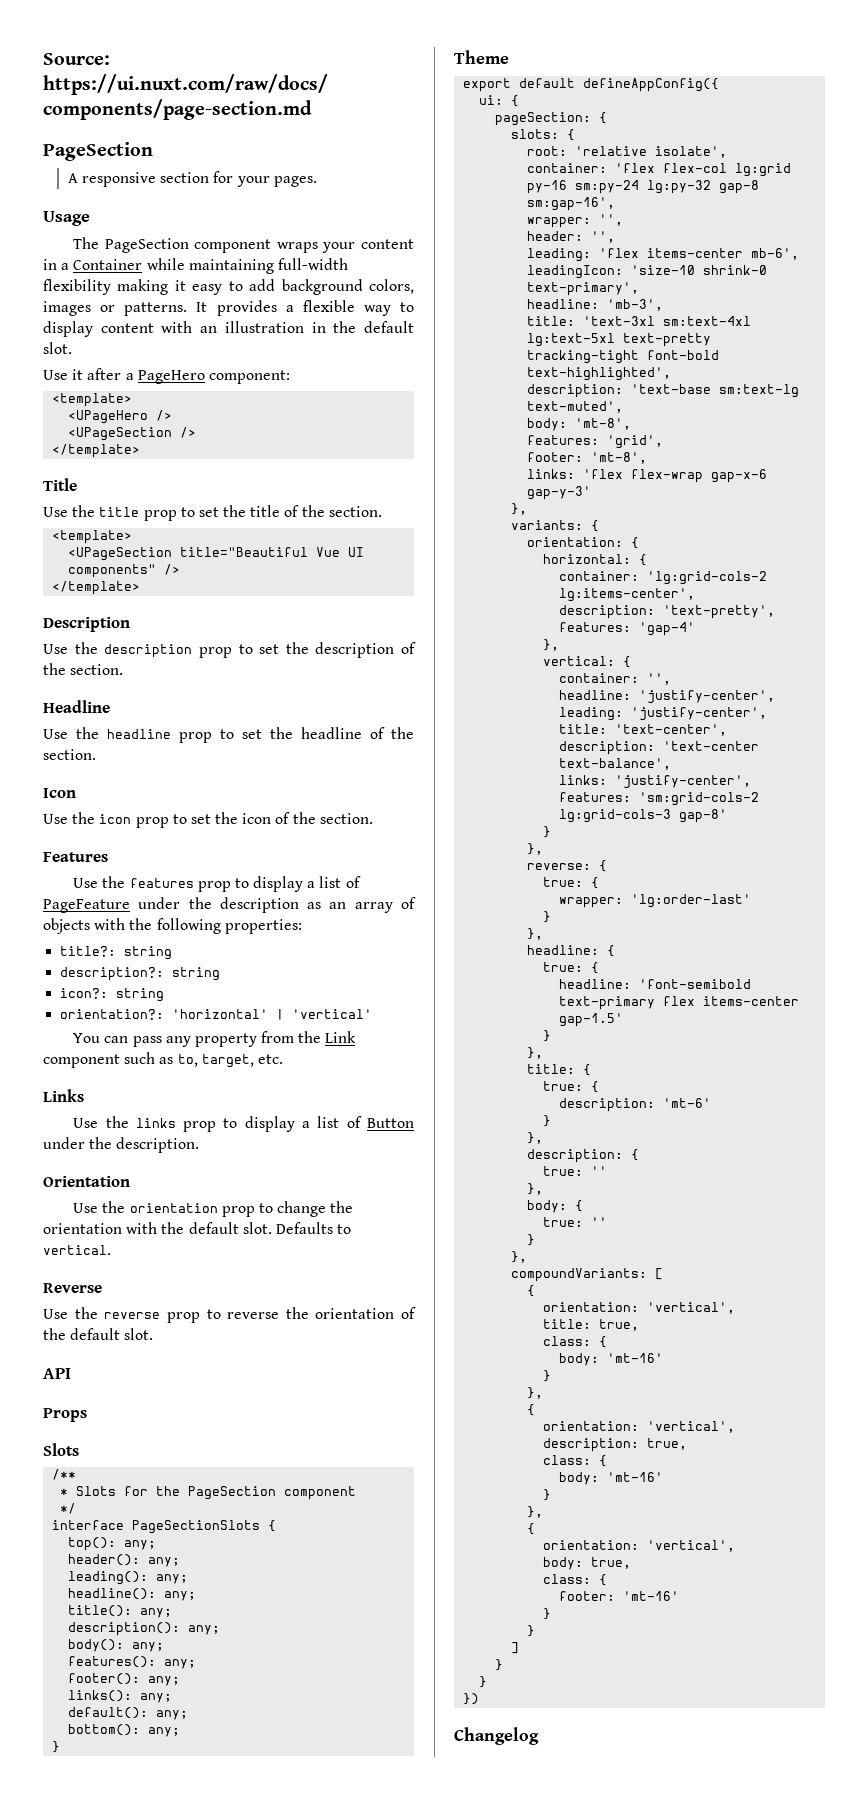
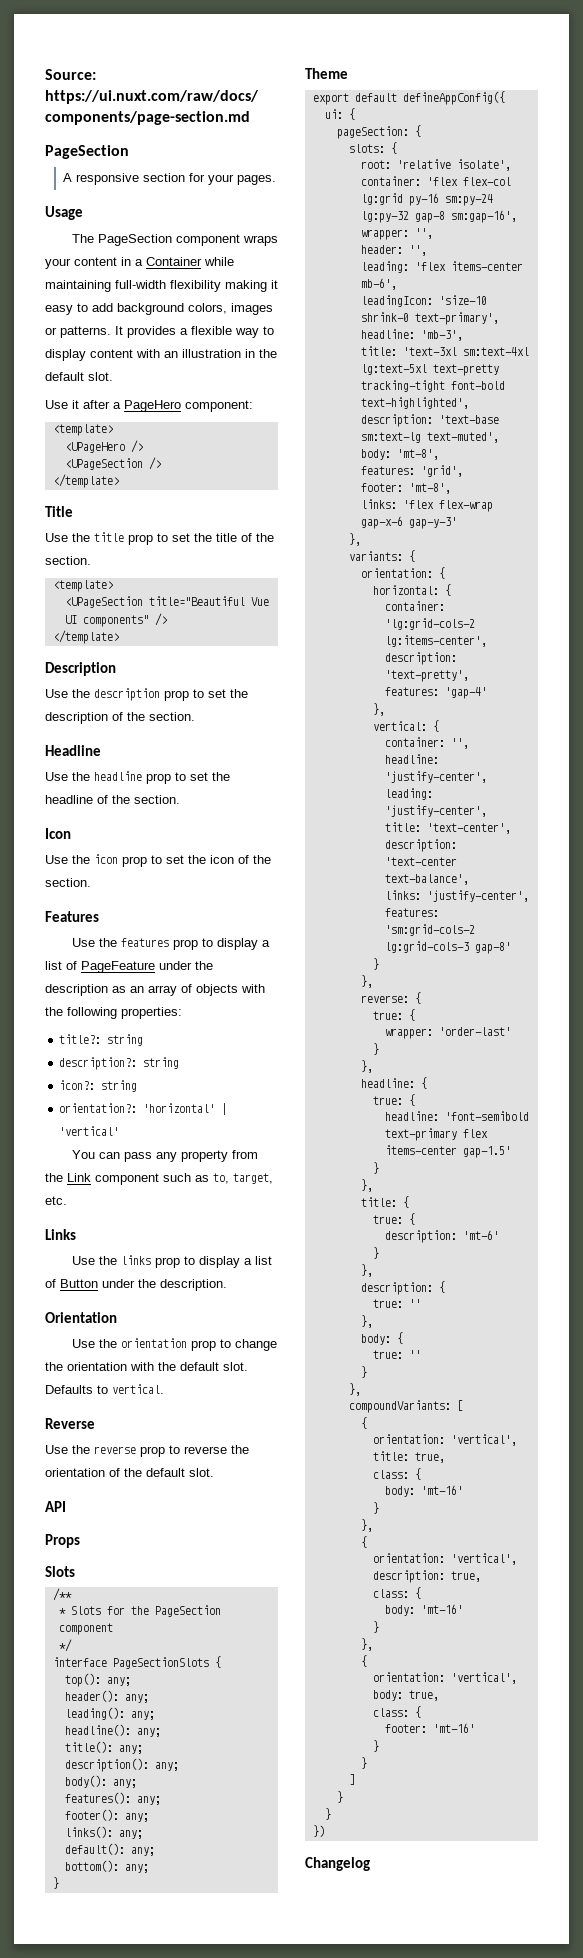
[631,894,752,908] 'lg:order-last' -> [438,1027,511,1036] 'order-last'

